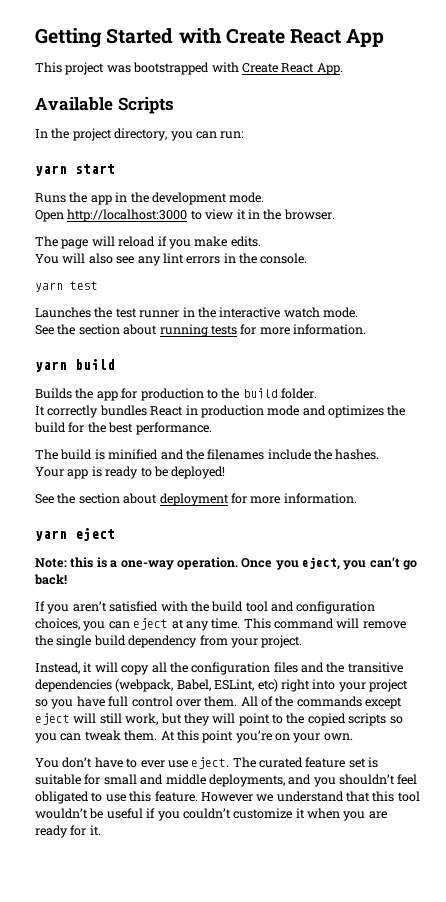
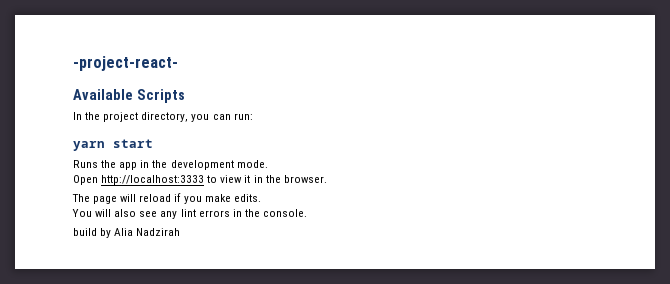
[35,28,385,48] [35,62,343,75] Getting Started with Create React App // This project was bootstrapped with Create React App. -> [73,56,178,71] -project-react-
[67,209,188,222] http://localhost:3000 -> [101,175,205,185] http://localhost:3333
[35,281,98,292] [35,307,358,318] [35,324,366,337] [35,359,115,372] [35,388,317,401] [35,405,406,418] [34,422,212,435] [35,449,380,460] [35,466,226,479] [35,493,357,506] [35,528,115,541] [35,557,418,570] [34,574,67,585] [35,601,376,614] [35,618,406,631] [35,635,303,648] [35,662,403,675] [35,679,408,692] [35,696,403,709] [35,713,403,726] [35,730,353,743] [35,757,379,769] [35,774,418,787] [35,791,420,804] [35,808,387,821] [35,825,101,838] yarn test // Launches the test runner in the interactive watch mode. // See the section about running tests for more information. // yarn build // Builds the app for production to the build folder. // It correctly bundles React in production mode and optimizes the build for the best performance. // The build is minified and the filenames include the hashes. // Your app is ready to be deployed! // See the section about deployment for more information. // yarn eject // Note: this is a one-way operation. Once you eject, you can’t go back! // If you aren’t satisfied with the build tool and configuration choices, you can eject at any time. This command will remove the single build dependency from your project. // Instead, it will copy all the configuration files and the transitive dependencies (webpack, Babel, ESLint, etc) right into your project so you have full control over them. All of the commands except eject will still work, but they will point to the copied scripts so you can tweak them. At this point you’re on your own. // You don’t have to ever use eject. The curated feature set is suitable for small and middle deployments, and you shouldn’t feel obligated to use this feature. However we understand that this tool wouldn’t be useful if you couldn’t customize it when you are ready for it. -> [73,228,181,238] build by Alia Nadzirah

